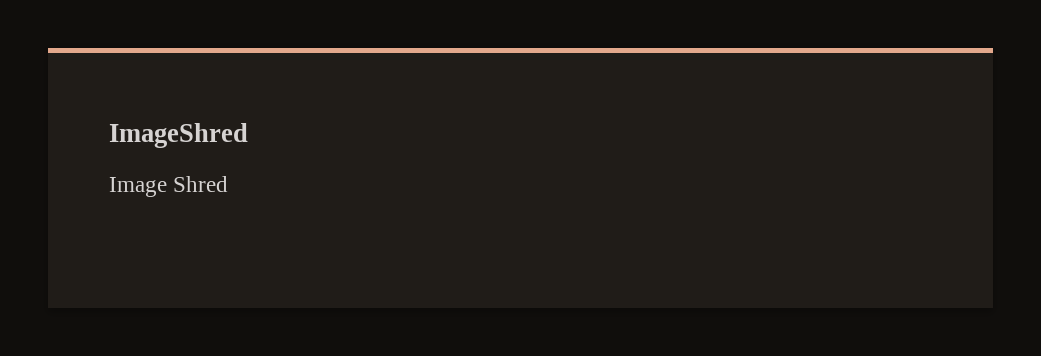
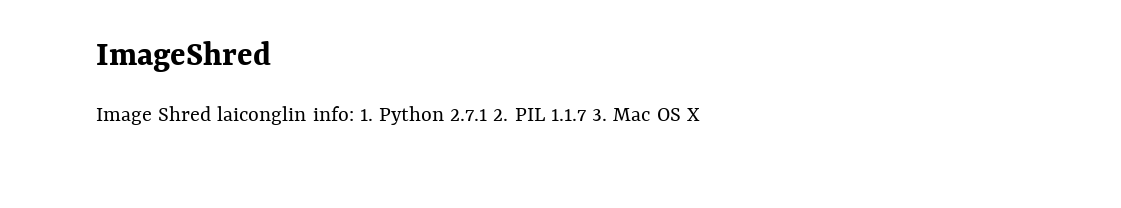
(229, 184) none -> [217,106,700,125] laiconglin info: 1. Python 2.7.1 2. PIL 1.1.7 3. Mac OS X

